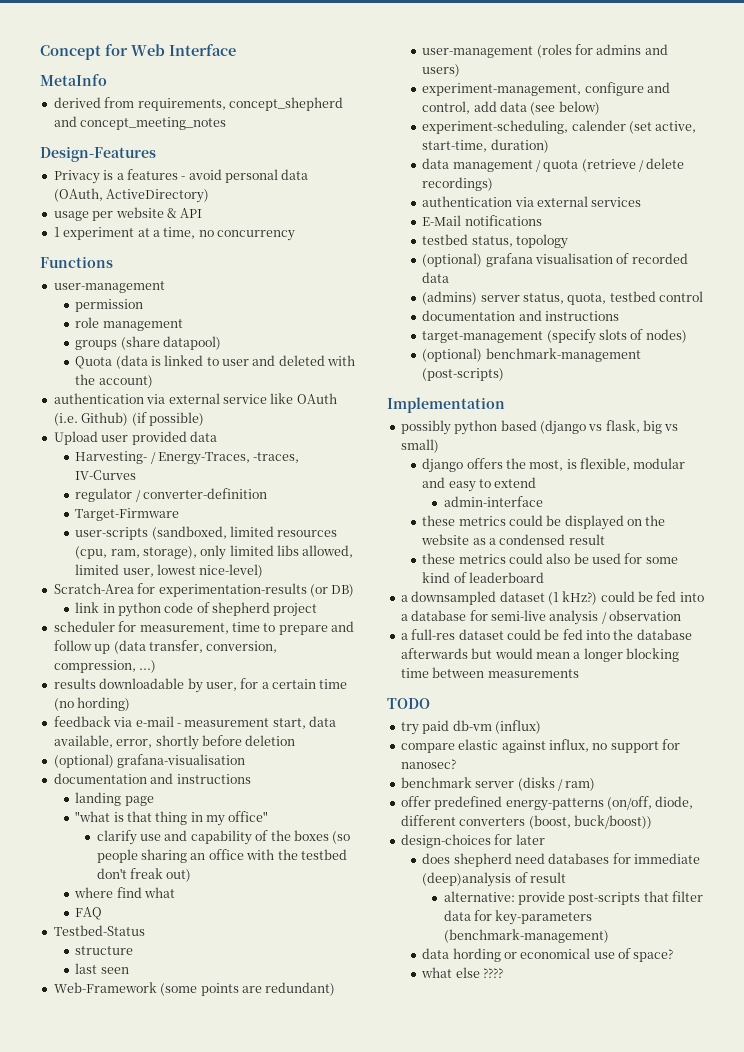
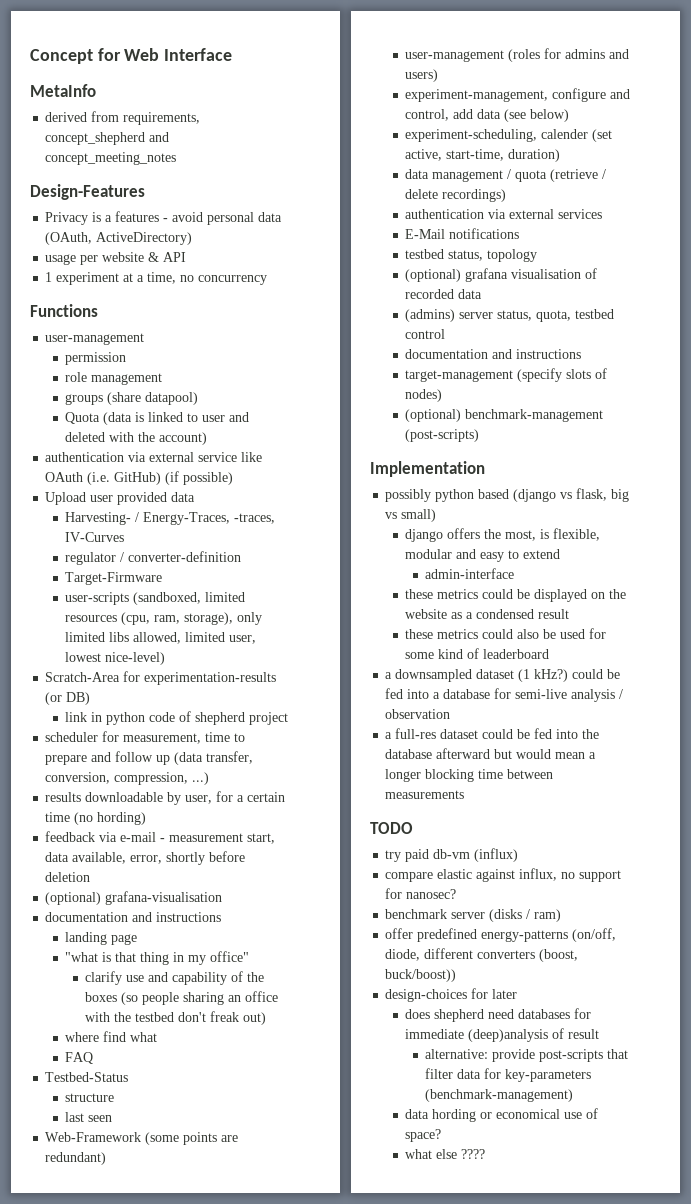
[81,412,129,426] Github) -> [114,472,162,485] GitHub)
[400,648,468,659] afterwards -> [436,748,491,759] afterward

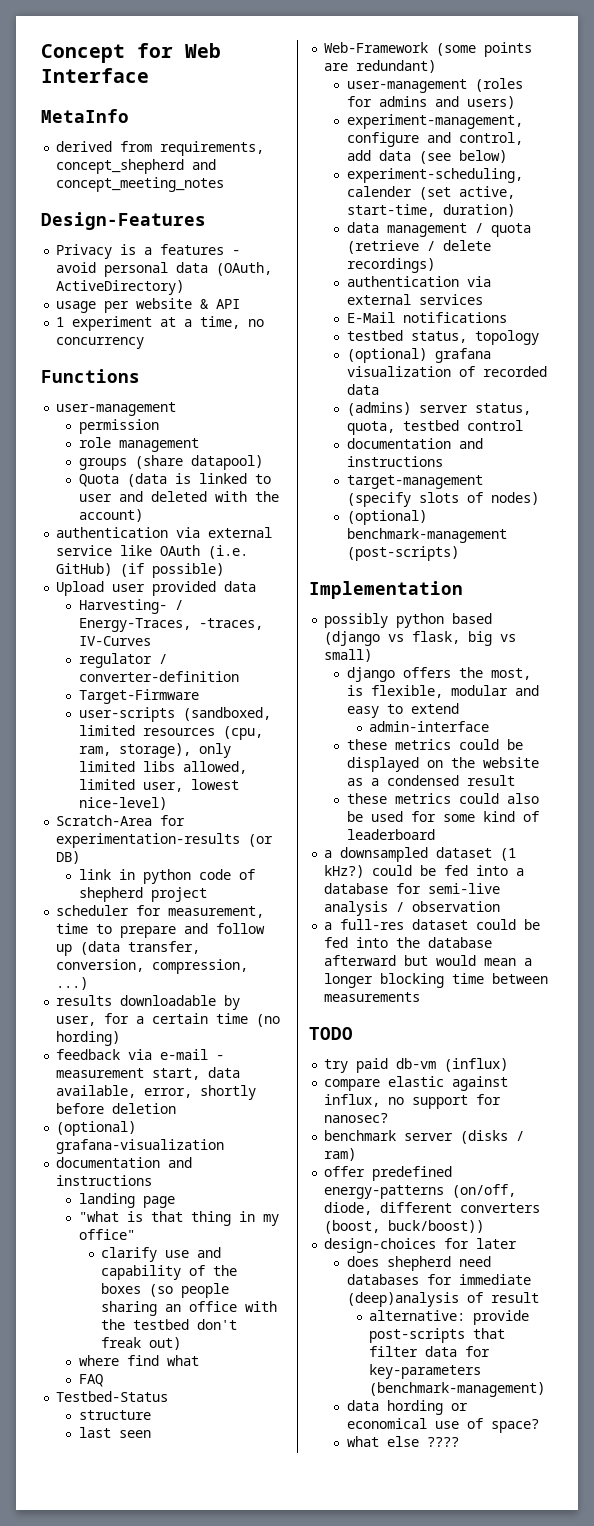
[105,891,223,905] grafana-visualisation -> [56,1139,225,1154] grafana-visualization
[511,269,582,279] visualisation -> [346,366,451,377] visualization

